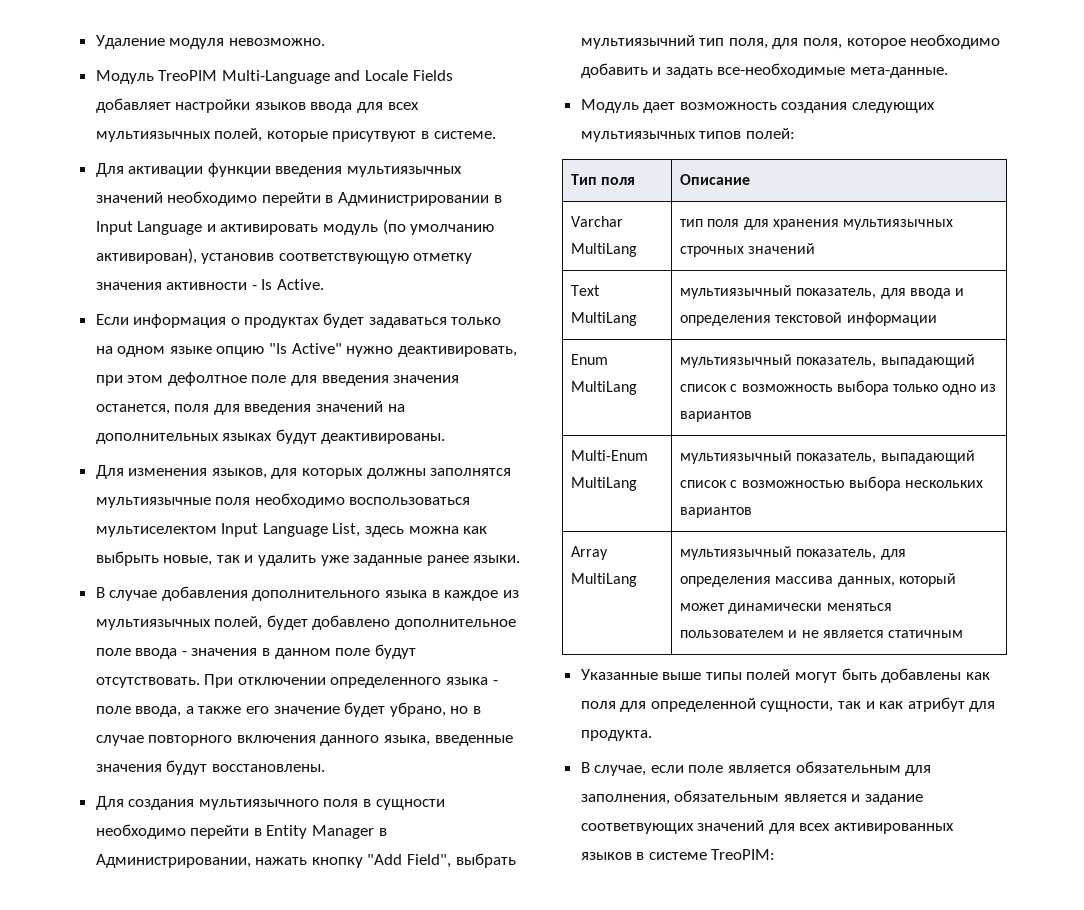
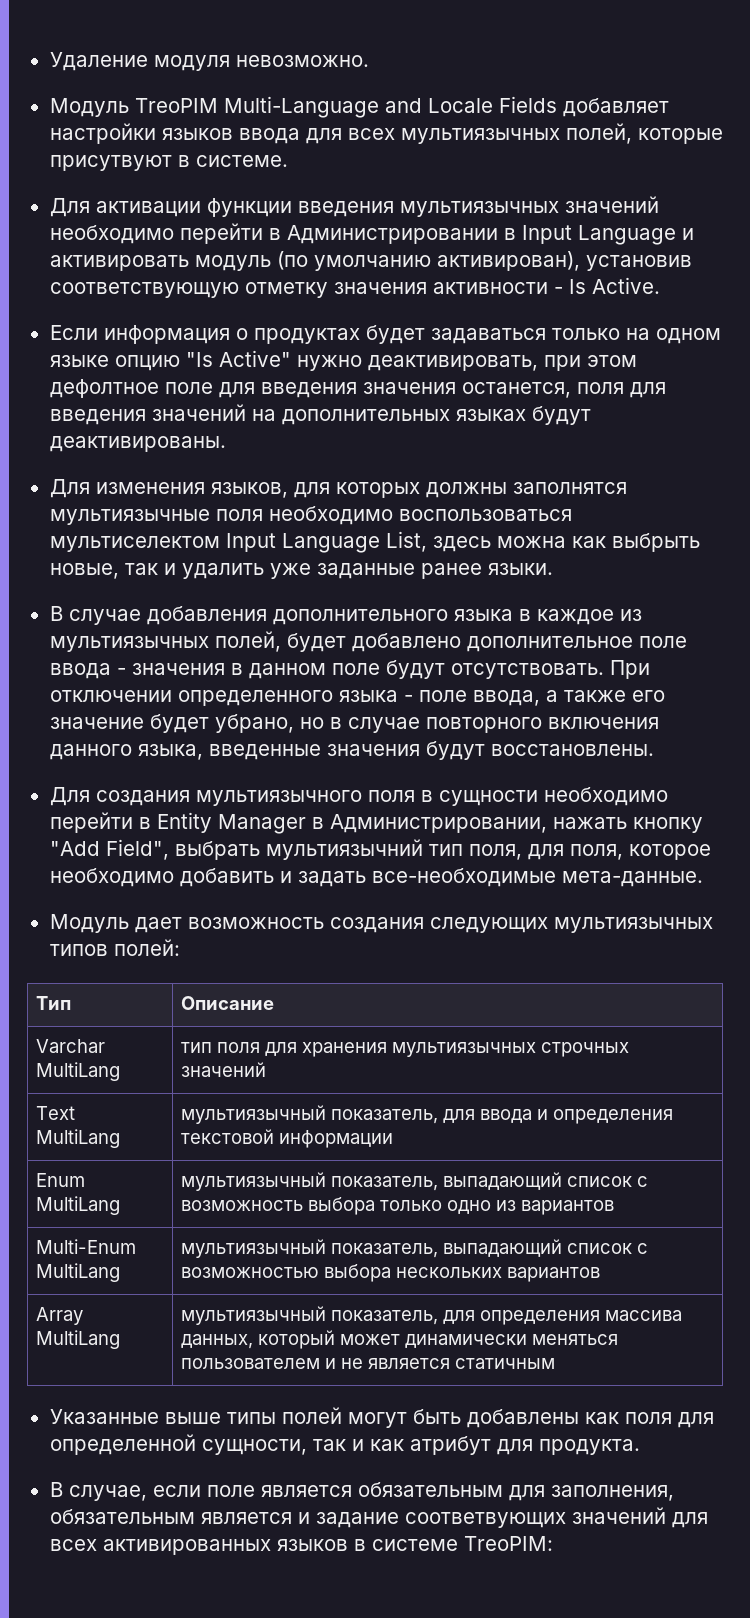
[601,177,636,185] поля -> (72, 1003) none

